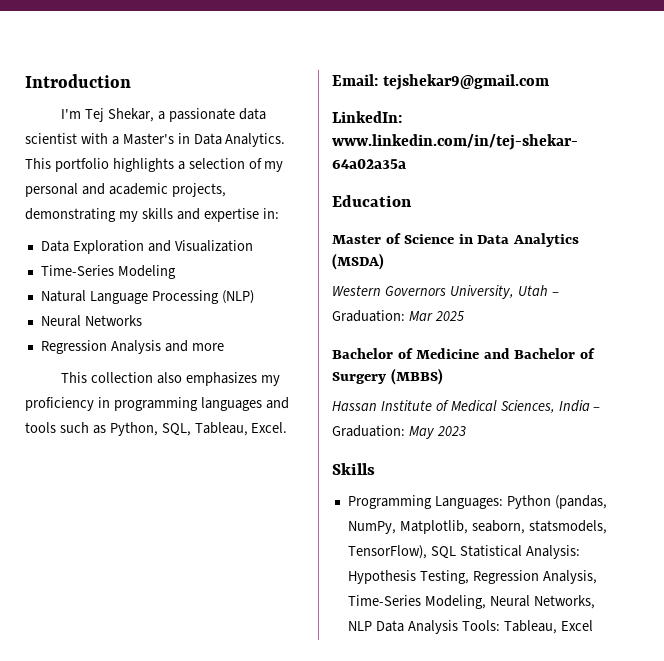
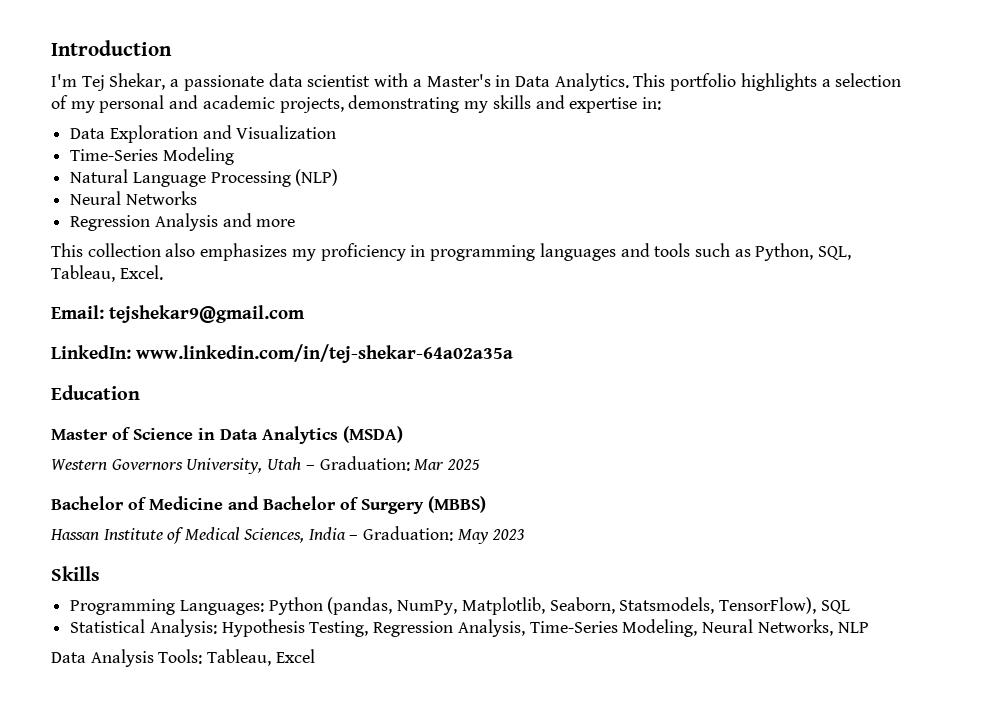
[471,520,607,534] seaborn, statsmodels, -> [549,597,715,614] Seaborn, Statsmodels,
(456, 552) none -> (850, 607) //
(372, 626) none -> (869, 627) //

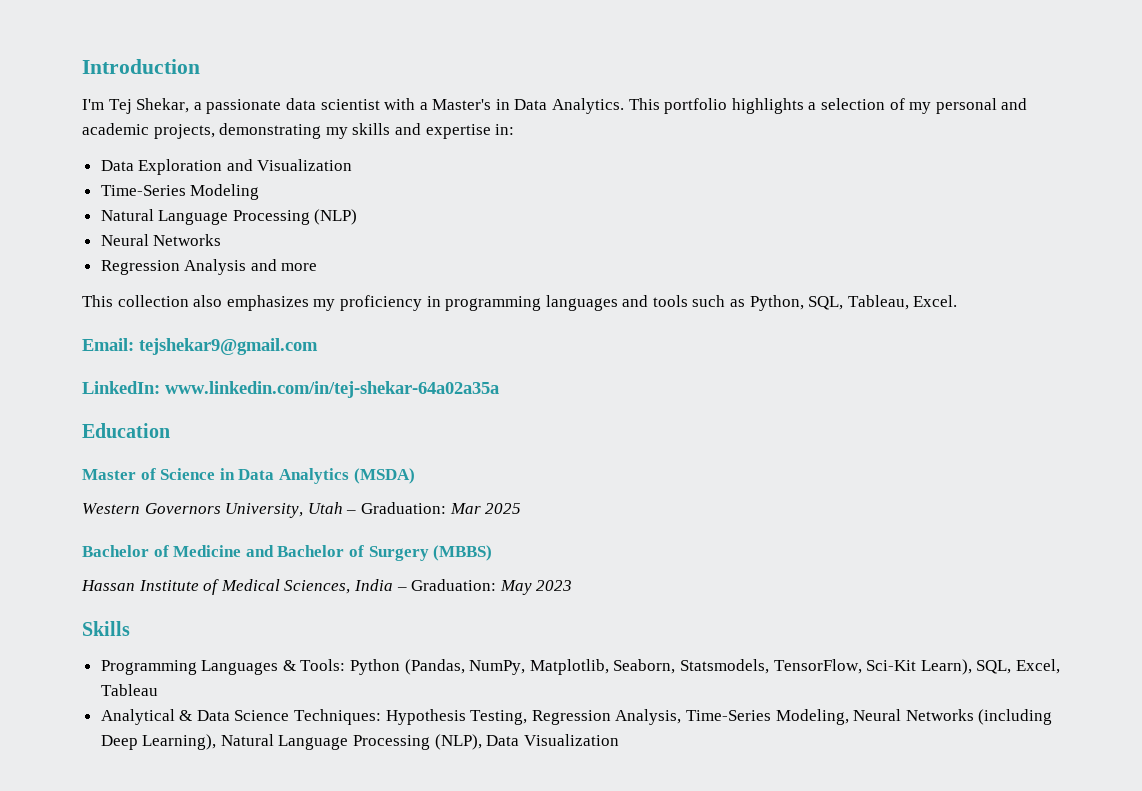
[179,597,850,615] [70,619,217,637] Languages: Python (pandas, NumPy, Matplotlib, Seaborn, Statsmodels, TensorFlow), SQL // Statistical Analysis: -> [201,659,1060,675] [100,684,158,696] [100,709,382,725] Languages & Tools: Python (Pandas, NumPy, Matplotlib, Seaborn, Statsmodels, TensorFlow, Sci-Kit Learn), SQL, Excel, Tableau // Analytical & Data Science Techniques:
[757,619,869,636] [51,649,315,667] Networks, NLP // Data Analysis Tools: Tableau, Excel -> [905,709,1053,725] [100,734,619,750] Networks (including Deep Learning), Natural Language Processing (NLP), Data Visualization

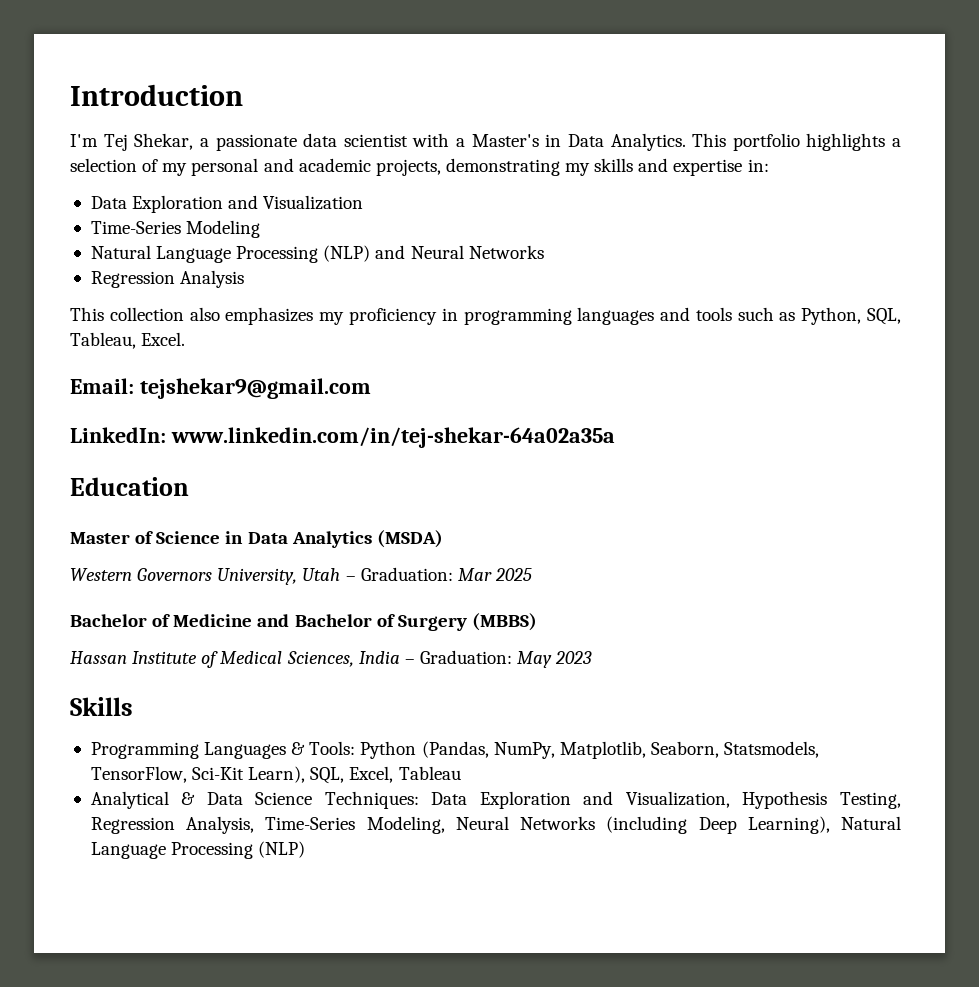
(358, 217) // -> [375,245,406,259] and
[250,259,318,271] and more -> (245, 279) none
(382, 717) none -> [431,791,730,809] Data Exploration and Visualization,
[434,734,619,750] (NLP), Data Visualization -> [258,841,306,858] (NLP)

